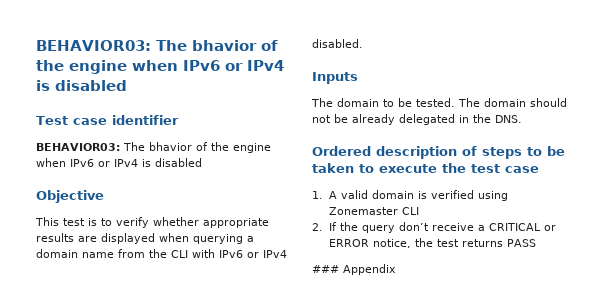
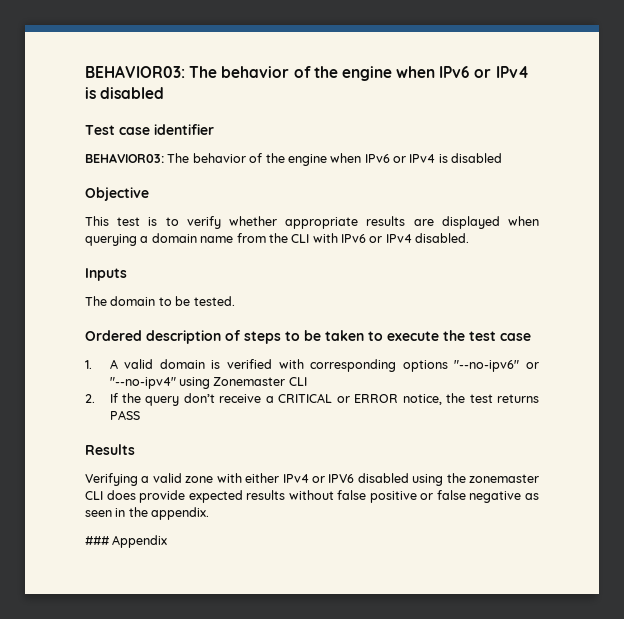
[36,40,257,51] BEHAVIOR03: The bhavior -> [85,65,290,78] BEHAVIOR03: The behavior
[149,142,192,151] bhavior -> [192,153,246,163] behavior
[458,98,567,107] [312,114,522,125] The domain should not be already delegated in the DNS. -> (235, 301) none
(474, 194) none -> [278,359,539,372] [109,377,176,389] with corresponding options "--no-ipv6" or "--no-ipv4"
(536, 243) none -> [85,444,135,455] [85,473,539,486] [85,490,539,503] [85,507,210,520] // Results // Verifying a valid zone with either IPv4 or IPV6 disabled using the zonemaster CLI does provide expected results without false positive or false negative as seen in the appendix.

